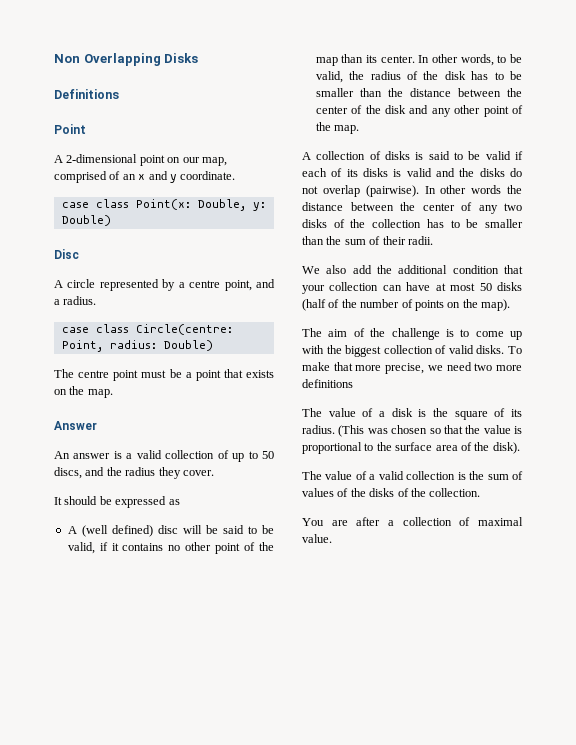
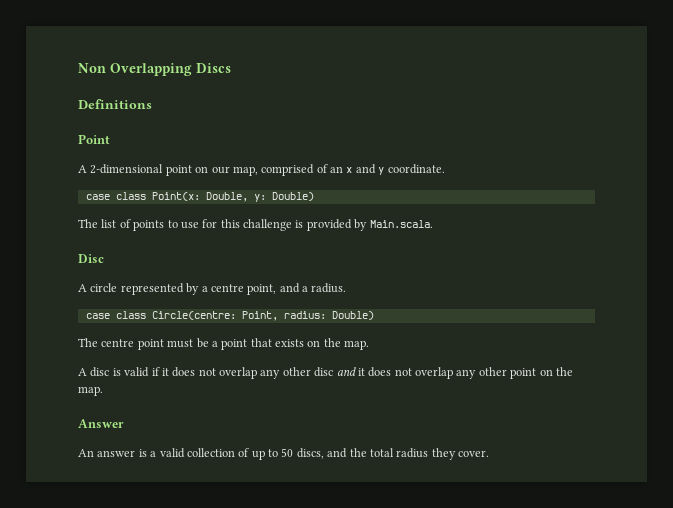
[164,53,199,63] Disks -> [196,63,231,73] Discs
(111, 220) none -> [78,219,433,231] // The list of points to use for this challenge is provided by Main.scala.
(113, 393) none -> [78,367,573,379] [78,386,103,396] // A disc is valid if it does not overlap any other disc and it does not overlap any other point on the map.
(122, 471) none -> [369,448,394,457] total
[54,496,180,508] [67,525,274,537] [67,542,274,554] [315,54,522,66] [315,71,522,83] [315,88,522,97] [315,105,523,117] [315,122,360,134] [302,151,523,160] [302,168,522,177] [302,185,522,197] [302,202,522,214] [302,219,523,228] [302,236,433,245] [302,265,523,274] [302,282,522,294] [302,299,510,311] [302,328,522,340] [302,345,522,357] [302,362,522,374] [302,379,353,388] [302,408,522,420] [302,425,522,437] [302,442,520,454] [302,471,523,480] [302,488,481,497] [302,517,523,526] [302,534,332,543] // It should be expressed as // A (well defined) disc will be said to be valid, if it contains no other point of the map than its center. In other words, to be valid, the radius of the disk has to be smaller than the distance between the center of the disk and any other point of the map. // A collection of disks is said to be valid if each of its disks is valid and the disks do not overlap (pairwise). In other words the distance between the center of any two disks of the collection has to be smaller than the sum of their radii. // We also add the additional condition that your collection can have at most 50 disks (half of the number of points on the map). // The aim of the challenge is to come up with the biggest collection of valid disks. To make that more precise, we need two more definitions // The value of a disk is the square of its radius. (This was chosen so that the value is proportional to the surface area of the disk). // The value of a valid collection is the sum of values of the disks of the collection. // You are after a collection of maximal value. -> (489, 453) none

